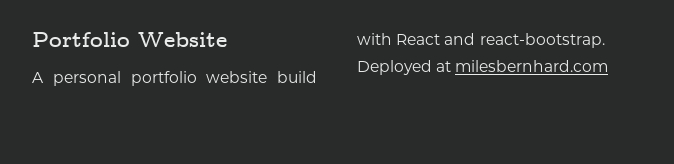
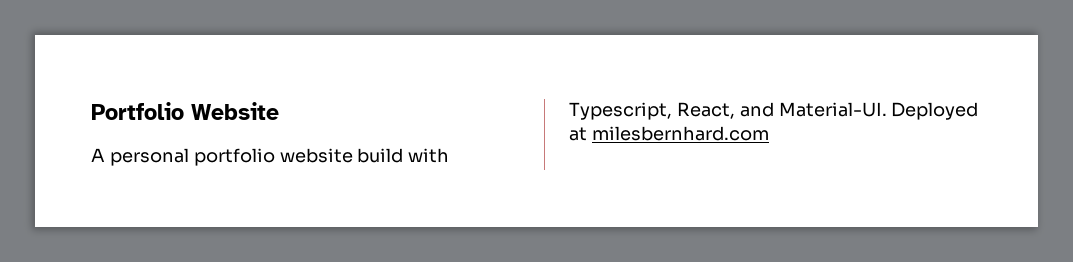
[396,33,605,48] React and react-bootstrap. -> [569,102,887,120] Typescript, React, and Material-UI.

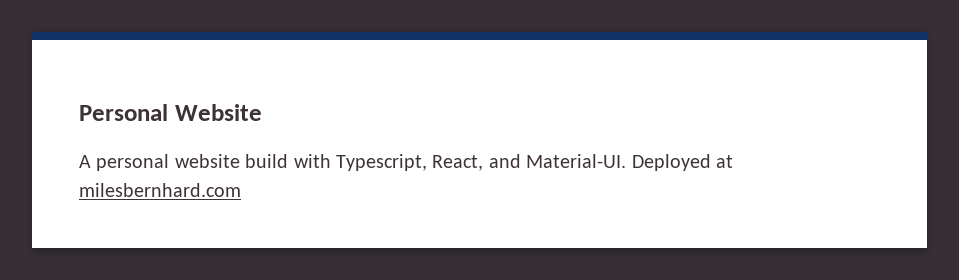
[91,102,184,120] Portfolio -> [79,104,168,121] Personal
[193,148,275,166] portfolio -> (170, 162) none

